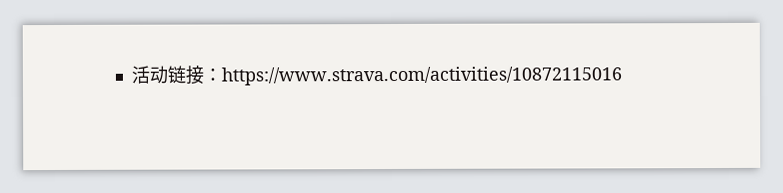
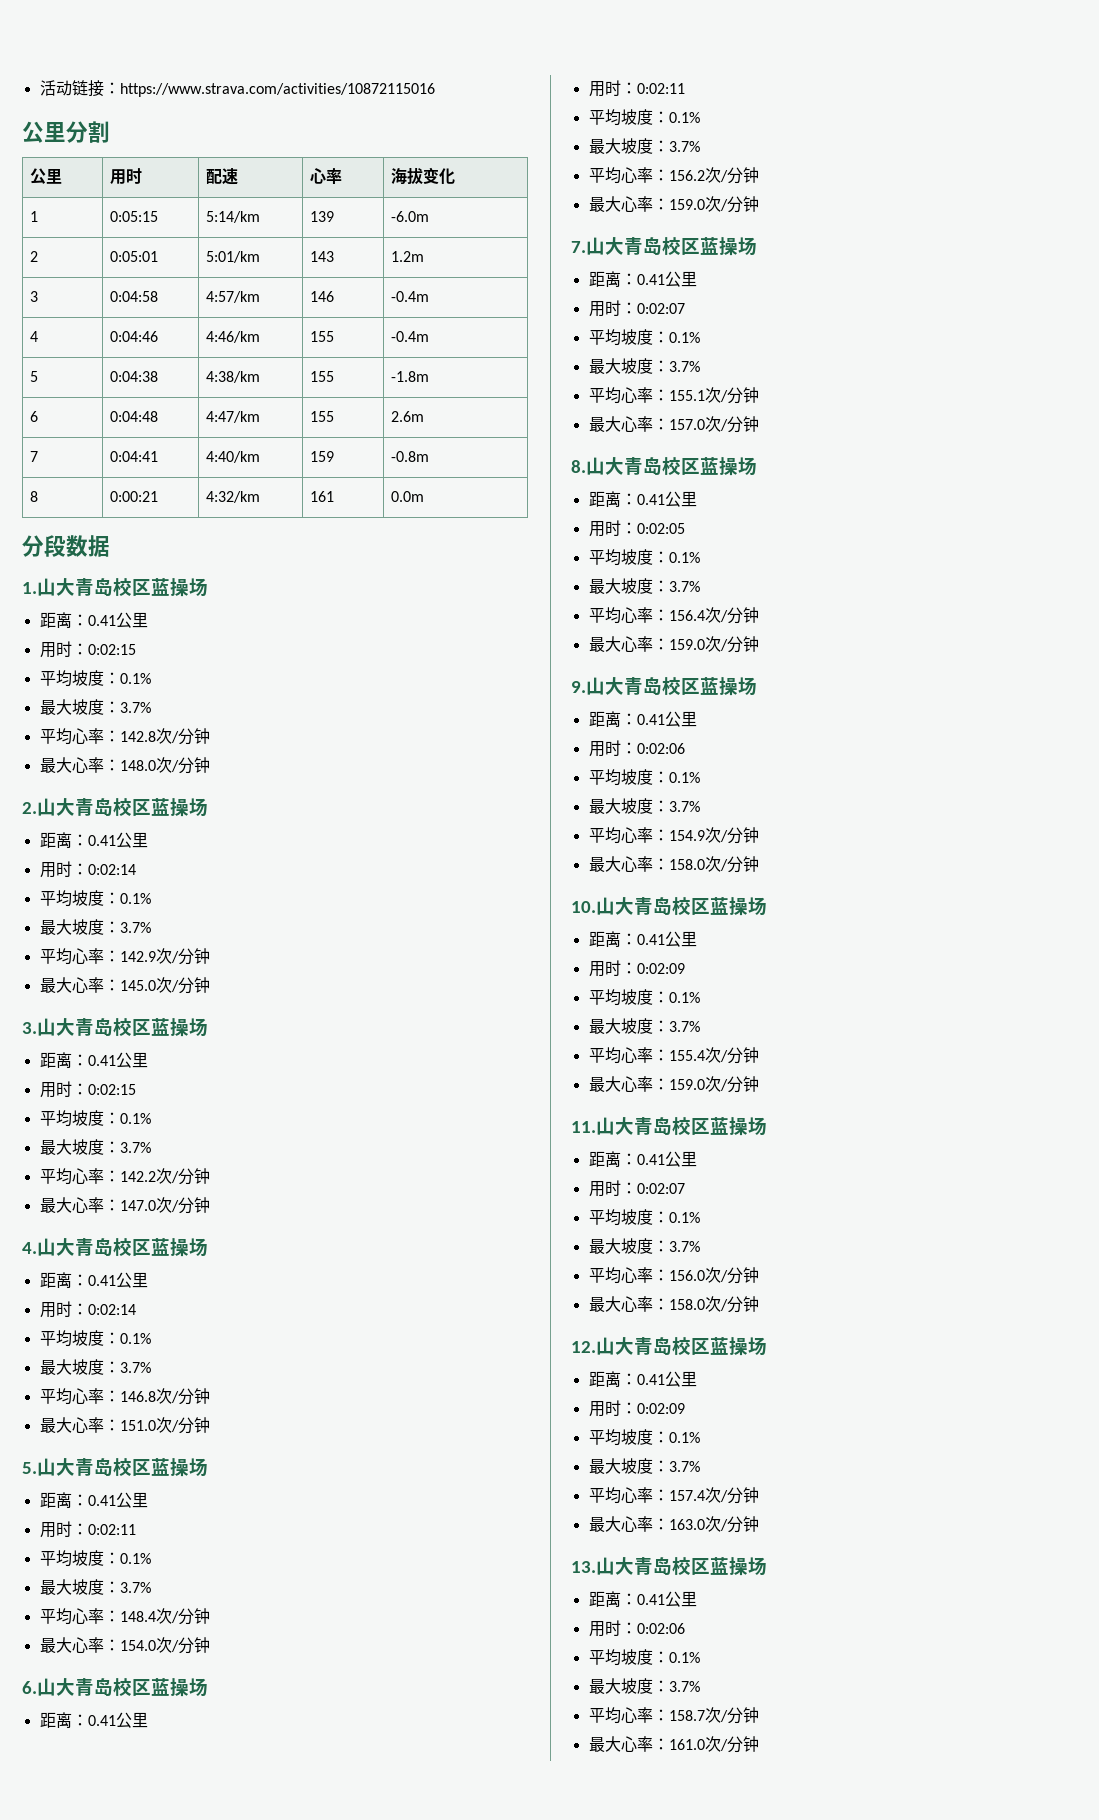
(622, 76) none -> [22,121,110,143] [30,168,63,184] [110,168,143,185] [206,168,239,185] [310,168,343,184] [391,167,456,185] [30,211,39,222] [110,211,159,222] [206,211,261,223] [310,211,335,222] [391,211,430,222] [30,251,39,262] [110,251,159,262] [206,251,261,263] [310,251,335,262] [391,251,425,262] [30,291,39,302] [110,291,159,302] [206,291,261,303] [310,291,335,302] [391,291,430,302] [30,331,39,342] [110,331,159,342] [206,331,261,343] [310,331,335,342] [391,331,430,342] [30,371,39,382] [110,371,159,382] [206,371,261,383] [310,371,335,382] [391,371,430,382] [30,411,39,422] [110,411,159,422] [206,411,261,423] [310,411,335,422] [391,411,425,422] [30,451,39,462] [110,451,159,462] [206,451,261,463] [310,451,335,462] [391,451,430,462] [30,491,39,502] [110,491,159,502] [206,491,261,503] [310,491,335,502] [391,491,425,502] [22,535,110,557] [22,578,208,597] [39,612,148,628] [39,641,136,658] [39,670,151,687] [39,699,151,715] [39,728,210,745] [39,757,210,774] [22,798,208,817] [39,832,148,848] [39,861,136,878] [39,890,151,907] [39,919,151,935] [39,948,210,965] [39,977,210,994] [22,1018,208,1037] [39,1052,148,1068] [39,1081,136,1098] [39,1110,151,1127] [39,1139,151,1155] [39,1168,210,1185] [39,1197,210,1214] [22,1238,208,1257] [39,1272,148,1288] [39,1301,136,1318] [39,1330,151,1347] [39,1359,151,1375] [39,1388,210,1405] [39,1417,210,1434] [22,1458,208,1477] [39,1492,148,1508] [39,1521,136,1538] [39,1550,151,1567] [39,1579,151,1595] [39,1608,210,1625] [39,1637,210,1654] [22,1678,208,1697] [39,1712,148,1728] [588,80,685,97] [588,109,700,126] [588,138,700,154] [588,167,759,184] [588,196,759,213] [571,237,757,256] [588,271,697,287] [588,300,685,317] [588,329,700,346] [588,358,700,374] [588,387,759,404] [588,416,759,433] [571,457,757,476] [588,491,697,507] [588,520,685,537] [588,549,700,566] [588,578,700,594] [588,607,759,624] [588,636,759,653] [571,677,757,696] [588,711,697,727] [588,740,685,757] [588,769,700,786] [588,798,700,814] [588,827,759,844] [588,856,759,873] [571,897,767,916] [588,931,697,947] [588,960,685,977] [588,989,700,1006] [588,1018,700,1034] [588,1047,759,1064] [588,1076,759,1093] [571,1117,767,1136] [588,1151,697,1167] [588,1180,685,1197] [588,1209,700,1226] [588,1238,700,1254] [588,1267,759,1284] [588,1296,759,1313] [571,1337,767,1356] [588,1371,697,1387] [588,1400,685,1417] [588,1429,700,1446] [588,1458,700,1474] [588,1487,759,1504] [588,1516,759,1533] [571,1557,767,1576] [588,1591,697,1607] [588,1620,685,1637] [588,1649,700,1666] [588,1678,700,1694] [588,1707,759,1724] [588,1736,759,1753] // 公里分割 // 公里 | 用时 | 配速 | 心率 | 海拔变化 // 1 | 0:05:15 | 5:14/km | 139 | -6.0m // 2 | 0:05:01 | 5:01/km | 143 | 1.2m // 3 | 0:04:58 | 4:57/km | 146 | -0.4m // 4 | 0:04:46 | 4:46/km | 155 | -0.4m // 5 | 0:04:38 | 4:38/km | 155 | -1.8m // 6 | 0:04:48 | 4:47/km | 155 | 2.6m // 7 | 0:04:41 | 4:40/km | 159 | -0.8m // 8 | 0:00:21 | 4:32/km | 161 | 0.0m // 分段数据 // 1.山大青岛校区蓝操场 // 距离：0.41公里 // 用时：0:02:15 // 平均坡度：0.1% // 最大坡度：3.7% // 平均心率：142.8次/分钟 // 最大心率：148.0次/分钟 // 2.山大青岛校区蓝操场 // 距离：0.41公里 // 用时：0:02:14 // 平均坡度：0.1% // 最大坡度：3.7% // 平均心率：142.9次/分钟 // 最大心率：145.0次/分钟 // 3.山大青岛校区蓝操场 // 距离：0.41公里 // 用时：0:02:15 // 平均坡度：0.1% // 最大坡度：3.7% // 平均心率：142.2次/分钟 // 最大心率：147.0次/分钟 // 4.山大青岛校区蓝操场 // 距离：0.41公里 // 用时：0:02:14 // 平均坡度：0.1% // 最大坡度：3.7% // 平均心率：146.8次/分钟 // 最大心率：151.0次/分钟 // 5.山大青岛校区蓝操场 // 距离：0.41公里 // 用时：0:02:11 // 平均坡度：0.1% // 最大坡度：3.7% // 平均心率：148.4次/分钟 // 最大心率：154.0次/分钟 // 6.山大青岛校区蓝操场 // 距离：0.41公里 // 用时：0:02:11 // 平均坡度：0.1% // 最大坡度：3.7% // 平均心率：156.2次/分钟 // 最大心率：159.0次/分钟 // 7.山大青岛校区蓝操场 // 距离：0.41公里 // 用时：0:02:07 // 平均坡度：0.1% // 最大坡度：3.7% // 平均心率：155.1次/分钟 // 最大心率：157.0次/分钟 // 8.山大青岛校区蓝操场 // 距离：0.41公里 // 用时：0:02:05 // 平均坡度：0.1% // 最大坡度：3.7% // 平均心率：156.4次/分钟 // 最大心率：159.0次/分钟 // 9.山大青岛校区蓝操场 // 距离：0.41公里 // 用时：0:02:06 // 平均坡度：0.1% // 最大坡度：3.7% // 平均心率：154.9次/分钟 // 最大心率：158.0次/分钟 // 10.山大青岛校区蓝操场 // 距离：0.41公里 // 用时：0:02:09 // 平均坡度：0.1% // 最大坡度：3.7% // 平均心率：155.4次/分钟 // 最大心率：159.0次/分钟 // 11.山大青岛校区蓝操场 // 距离：0.41公里 // 用时：0:02:07 // 平均坡度：0.1% // 最大坡度：3.7% // 平均心率：156.0次/分钟 // 最大心率：158.0次/分钟 // 12.山大青岛校区蓝操场 // 距离：0.41公里 // 用时：0:02:09 // 平均坡度：0.1% // 最大坡度：3.7% // 平均心率：157.4次/分钟 // 最大心率：163.0次/分钟 // 13.山大青岛校区蓝操场 // 距离：0.41公里 // 用时：0:02:06 // 平均坡度：0.1% // 最大坡度：3.7% // 平均心率：158.7次/分钟 // 最大心率：161.0次/分钟

